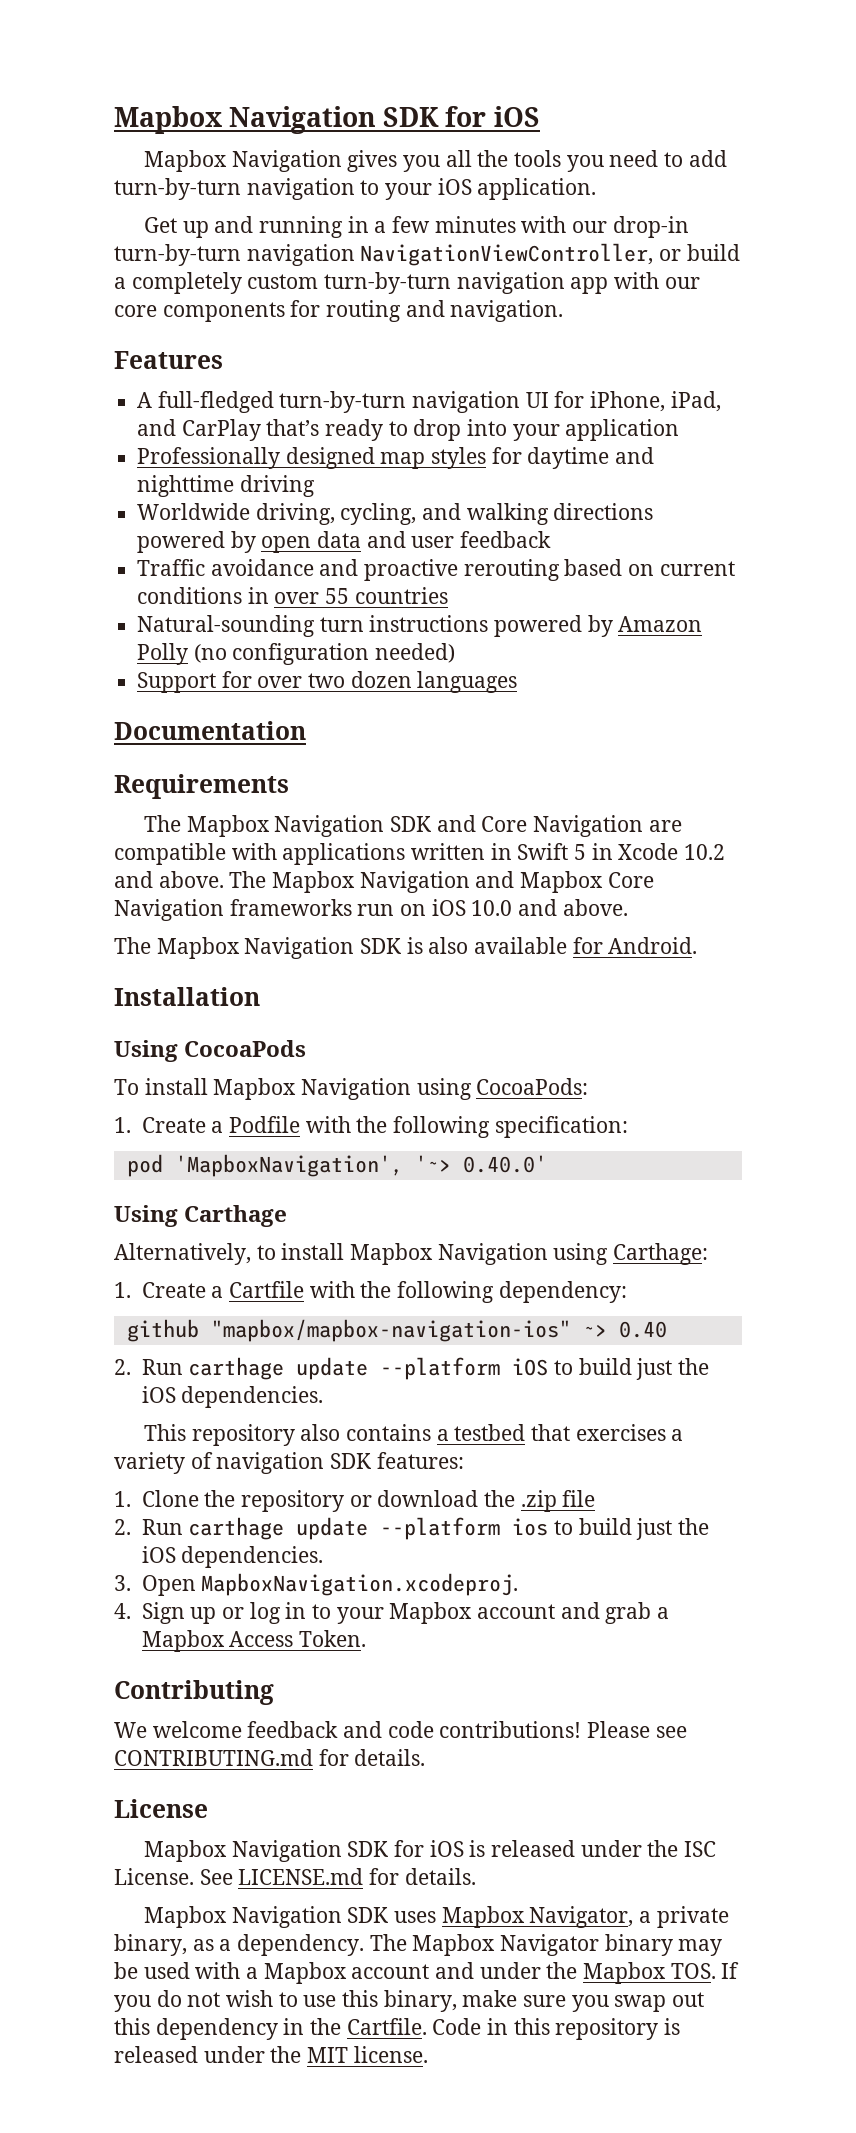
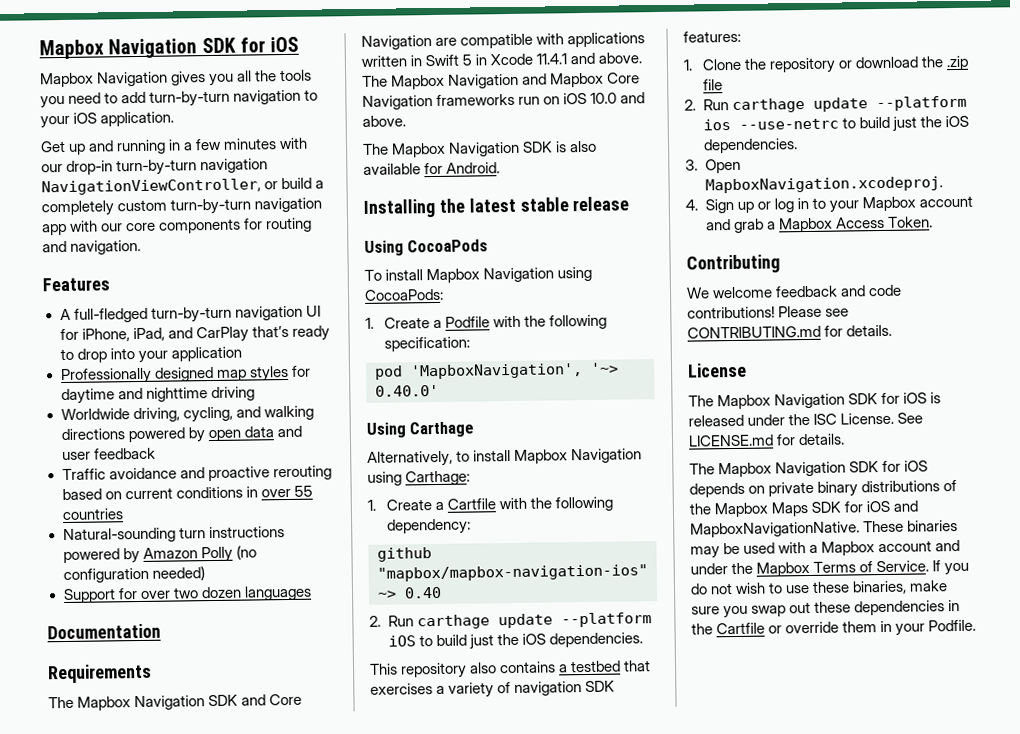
[684,844,726,860] 10.2 -> [536,53,568,65] 11.4.1
[114,987,260,1006] Installation -> [363,196,630,218] Installing the latest stable release
(549, 1527) none -> [738,118,839,130] --use-netrc
(208, 1808) none -> [688,395,714,407] The
[143,1906,729,1928] [114,1934,673,1956] Mapbox Navigation SDK uses Mapbox Navigator, a private binary, as a dependency. The Mapbox Navigator binary -> [689,460,929,478] [689,479,958,498] [689,500,919,518] [690,519,959,538] The Mapbox Navigation SDK for iOS depends on private binary distributions of the Mapbox Maps SDK for iOS and MapboxNavigationNative. These binaries
[670,1963,716,1979] TOS. -> [813,560,930,573] Terms of Service.
[342,1990,457,2012] this binary, -> [812,580,908,595] these binaries,
[114,2018,681,2040] [114,2046,428,2063] this dependency in the Cartfile. Code in this repository is released under the MIT license. -> [814,599,961,616] [691,619,977,636] these dependencies in the Cartfile or override them in your Podfile.

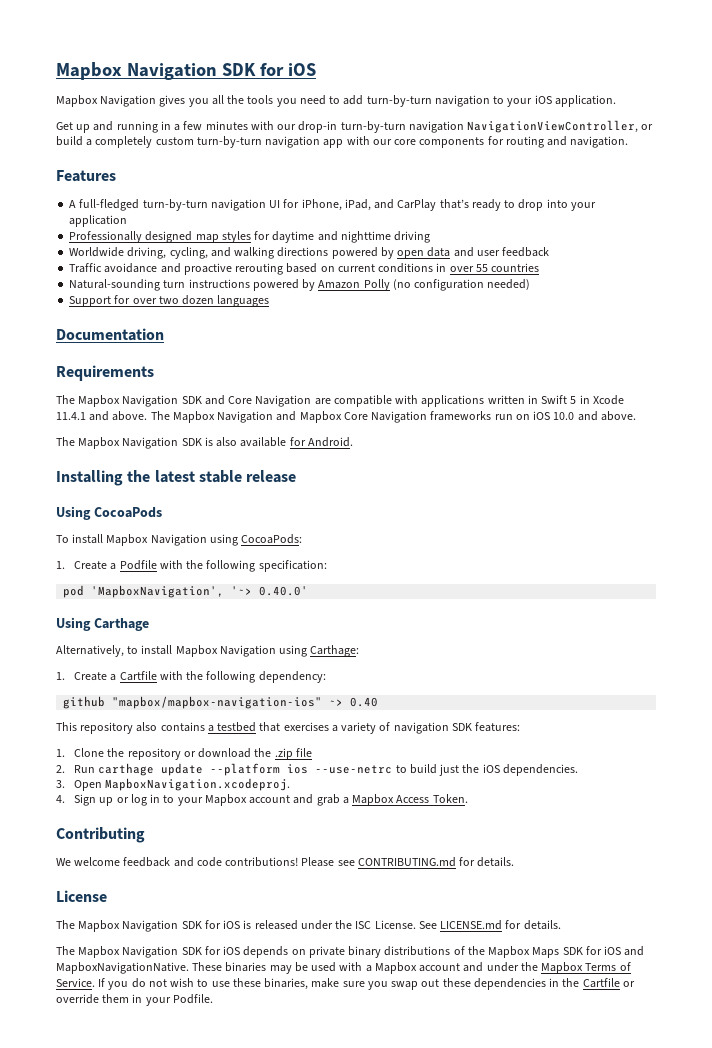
[369,612,652,630] [387,632,644,650] // 2. Run carthage update --platform iOS to build just the iOS dependencies. -> (379, 702) none

